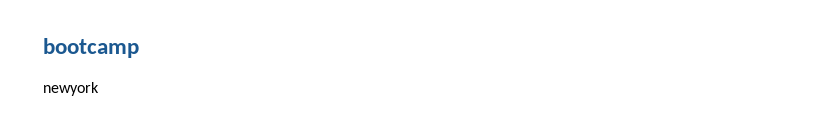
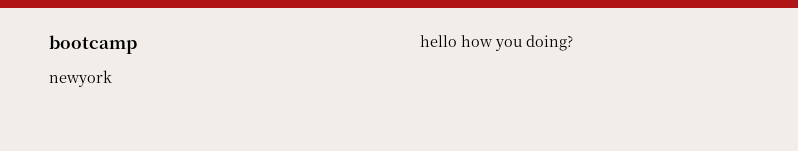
(99, 89) none -> [420,35,573,51] // hello how you doing?

